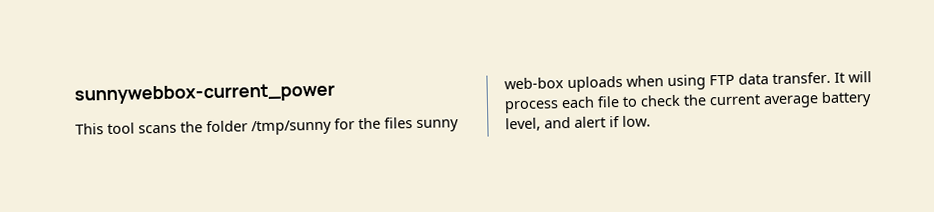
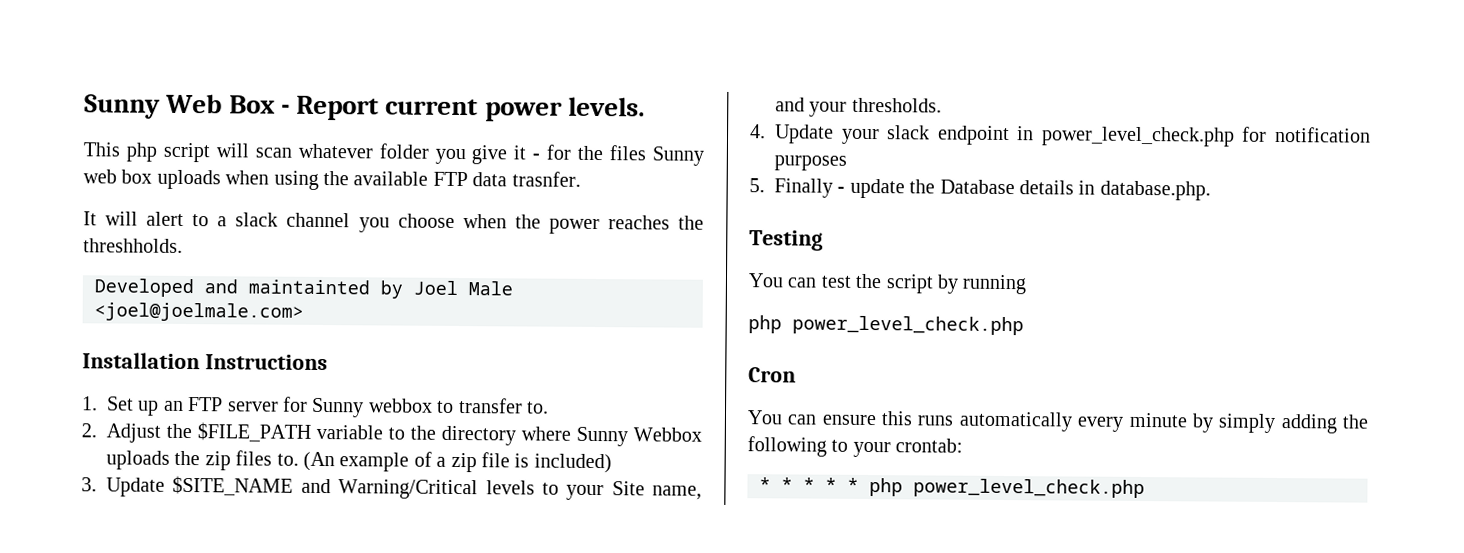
[74,82,335,105] [75,117,459,136] [504,77,564,90] sunnywebbox-current_power // This tool scans the folder /tmp/sunny for the files sunny web-box -> [84,93,646,122] [83,142,705,166] [83,169,153,184] Sunny Web Box - Report current power levels. // This php script will scan whatever folder you give it - for the files Sunny web box
(706, 82) none -> [323,171,429,186] the available
[772,71,831,85] transfer. -> [511,171,581,187] trasnfer. //
[504,91,872,114] [505,115,651,132] process each file to check the current average battery level, and alert if low. -> [146,211,705,235] [83,238,183,253] [94,278,513,299] [94,302,304,322] [82,352,328,371] [82,396,549,418] [81,422,702,447] [106,450,612,474] [81,475,702,501] [775,97,942,117] [750,124,1371,147] [774,155,847,171] [749,178,1211,201] [749,230,823,251] [748,273,1028,295] [748,315,1024,336] [748,367,796,383] [747,410,1369,434] [747,436,964,458] [759,477,1145,499] alert to a slack channel you choose when the power reaches the threshholds. // Developed and maintainted by Joel Male <joel@joelmale.com> // Installation Instructions // 1. Set up an FTP server for Sunny webbox to transfer to. // 2. Adjust the $FILE_PATH variable to the directory where Sunny Webbox uploads the zip files to. (An example of a zip file is included) // 3. Update $SITE_NAME and Warning/Critical levels to your Site name, and your thresholds. // 4. Update your slack endpoint in power_level_check.php for notification purposes // 5. Finally - update the Database details in database.php. // Testing // You can test the script by running // php power_level_check.php // Cron // You can ensure this runs automatically every minute by simply adding the following to your crontab: // * * * * * php power_level_check.php

